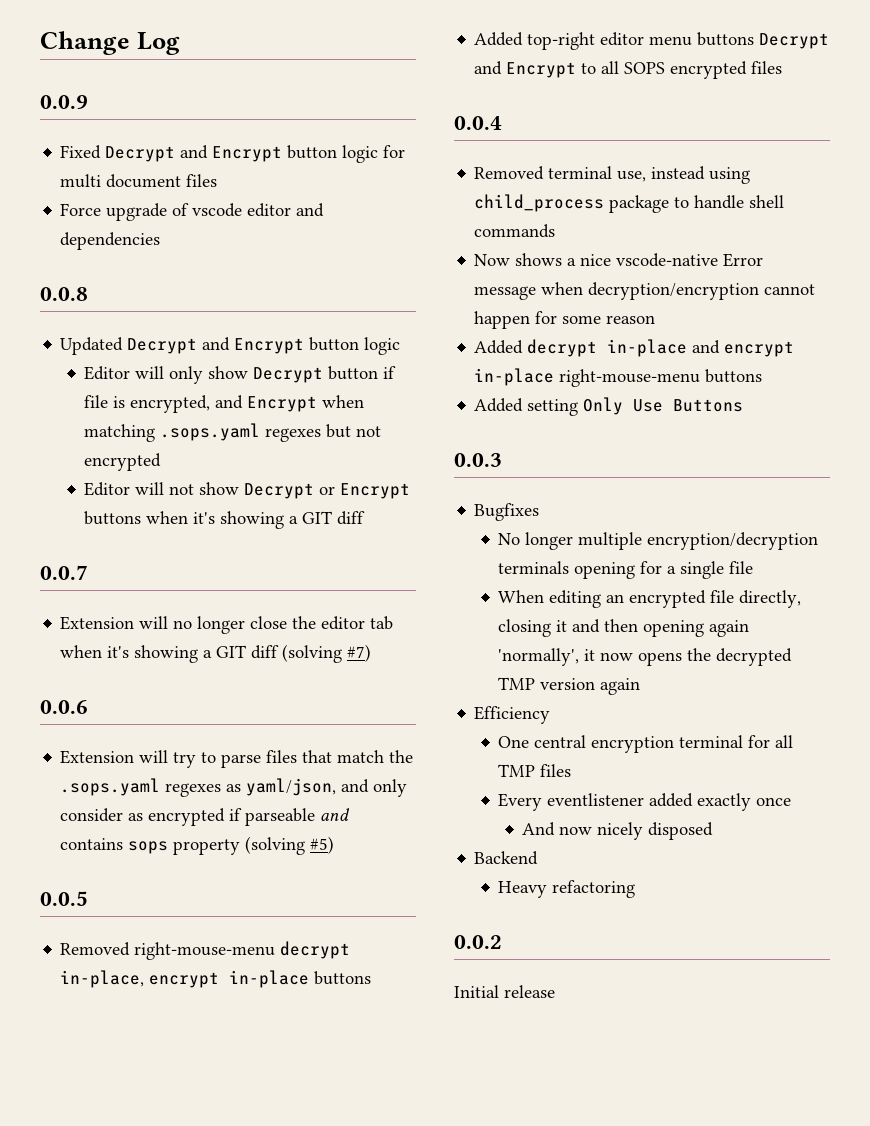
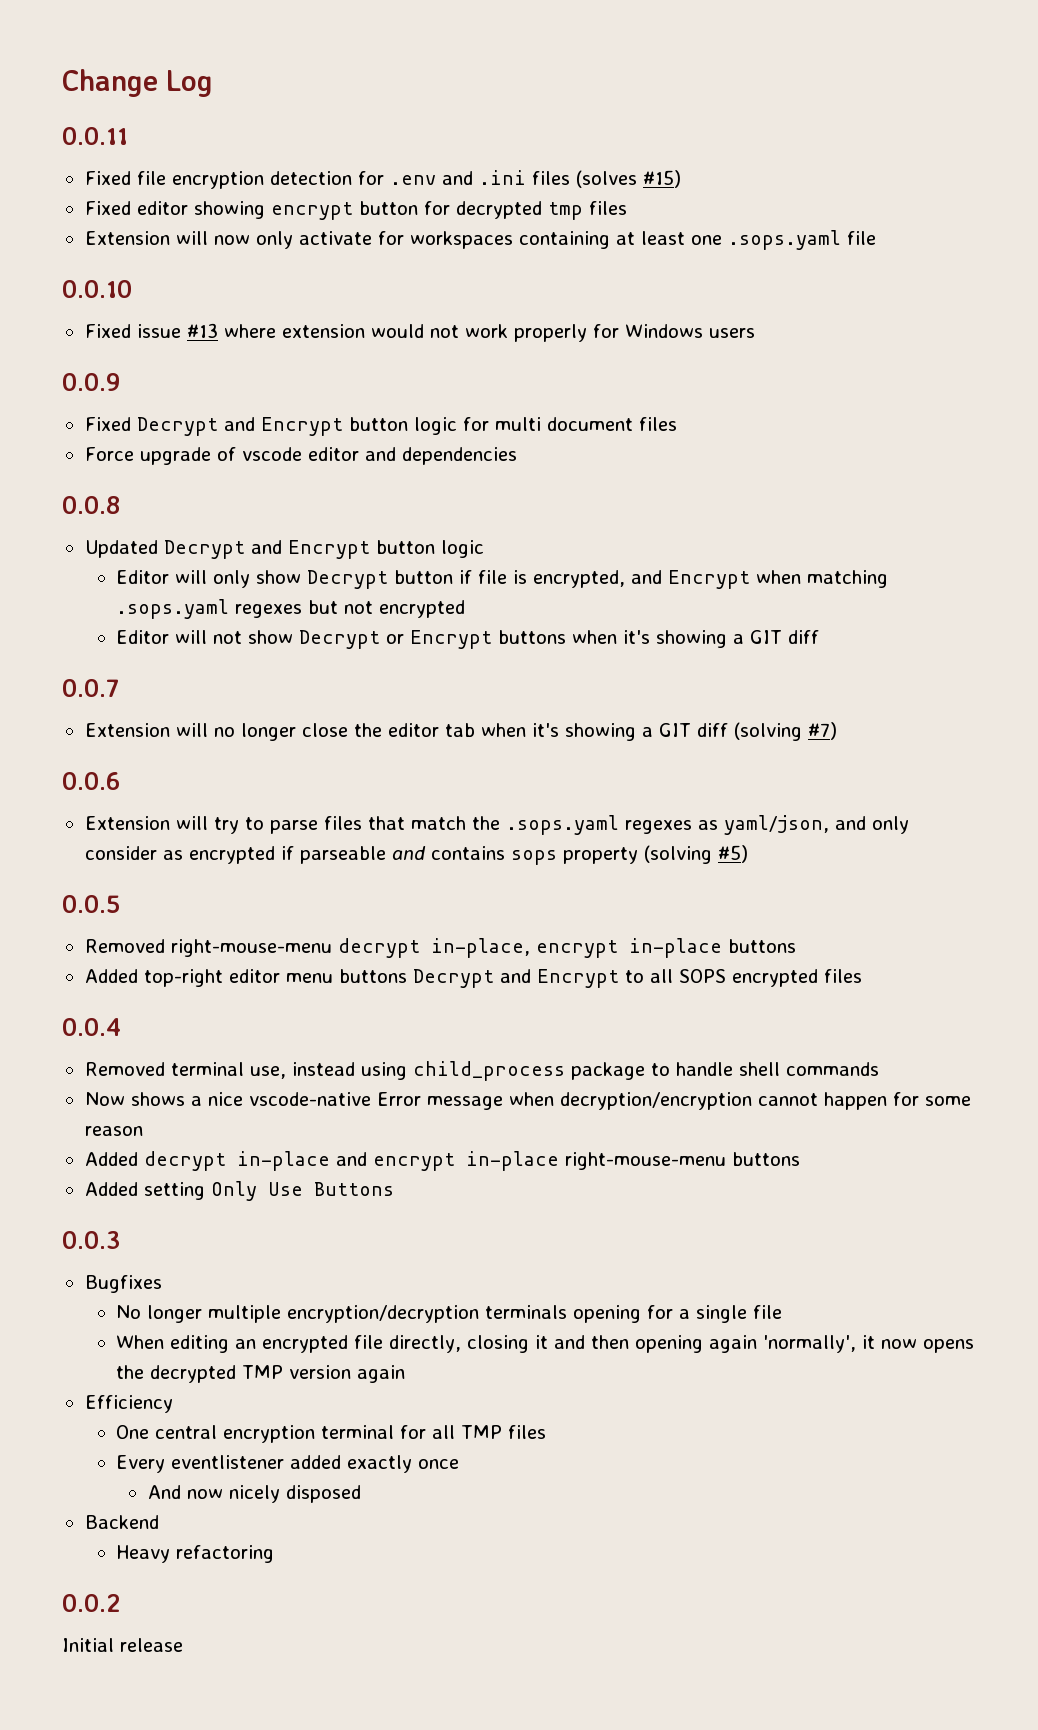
(181, 43) none -> [62,127,128,145] [84,170,681,189] [84,201,627,220] [84,230,876,250] [62,280,132,298] [84,323,755,342] // 0.0.11 // Fixed file encryption detection for .env and .ini files (solves #15) // Fixed editor showing encrypt button for decrypted tmp files // Extension will now only activate for workspaces containing at least one .sops.yaml file // 0.0.10 // Fixed issue #13 where extension would not work properly for Windows users

